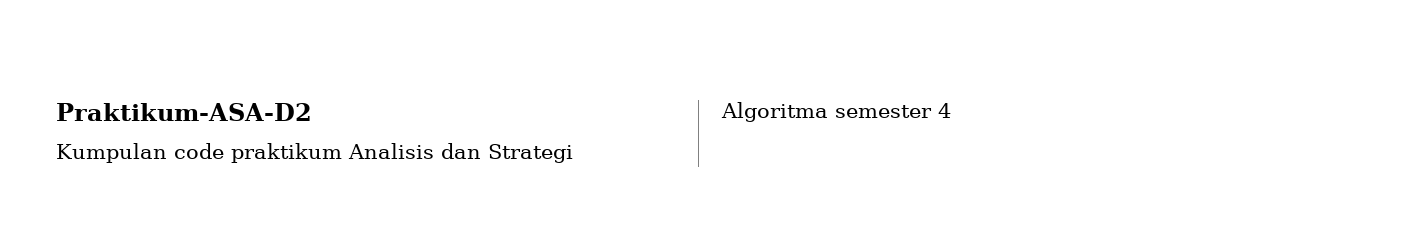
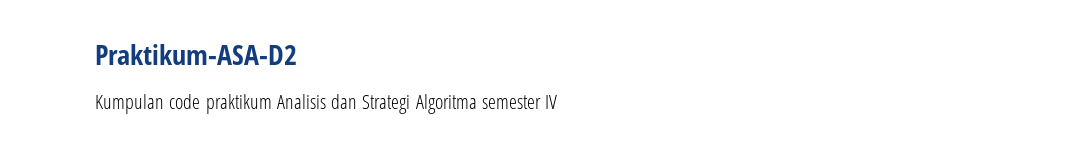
[938,103,951,118] 4 -> [545,95,558,109] IV

